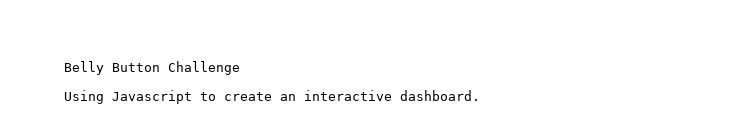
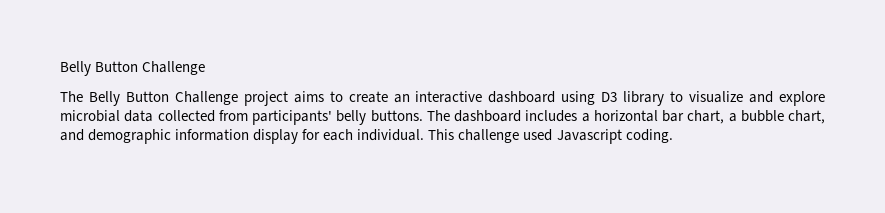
[64,90,480,104] Using Javascript to create an interactive dashboard. -> [60,91,826,106] [60,110,825,125] [60,129,673,144] The Belly Button Challenge project aims to create an interactive dashboard using D3 library to visualize and explore microbial data collected from participants' belly buttons. The dashboard includes a horizontal bar chart, a bubble chart, and demographic information display for each individual. This challenge used Javascript coding.

